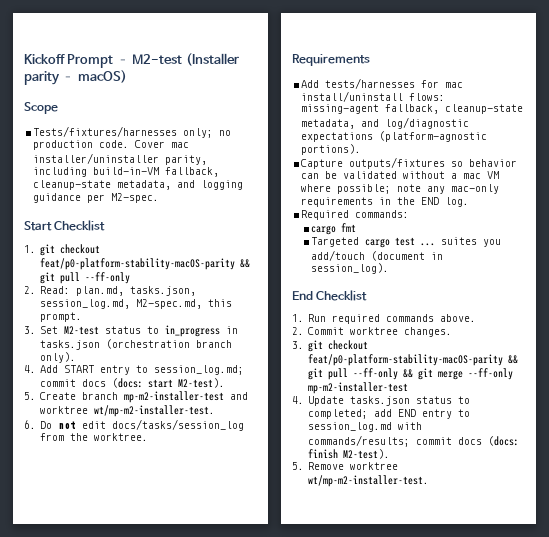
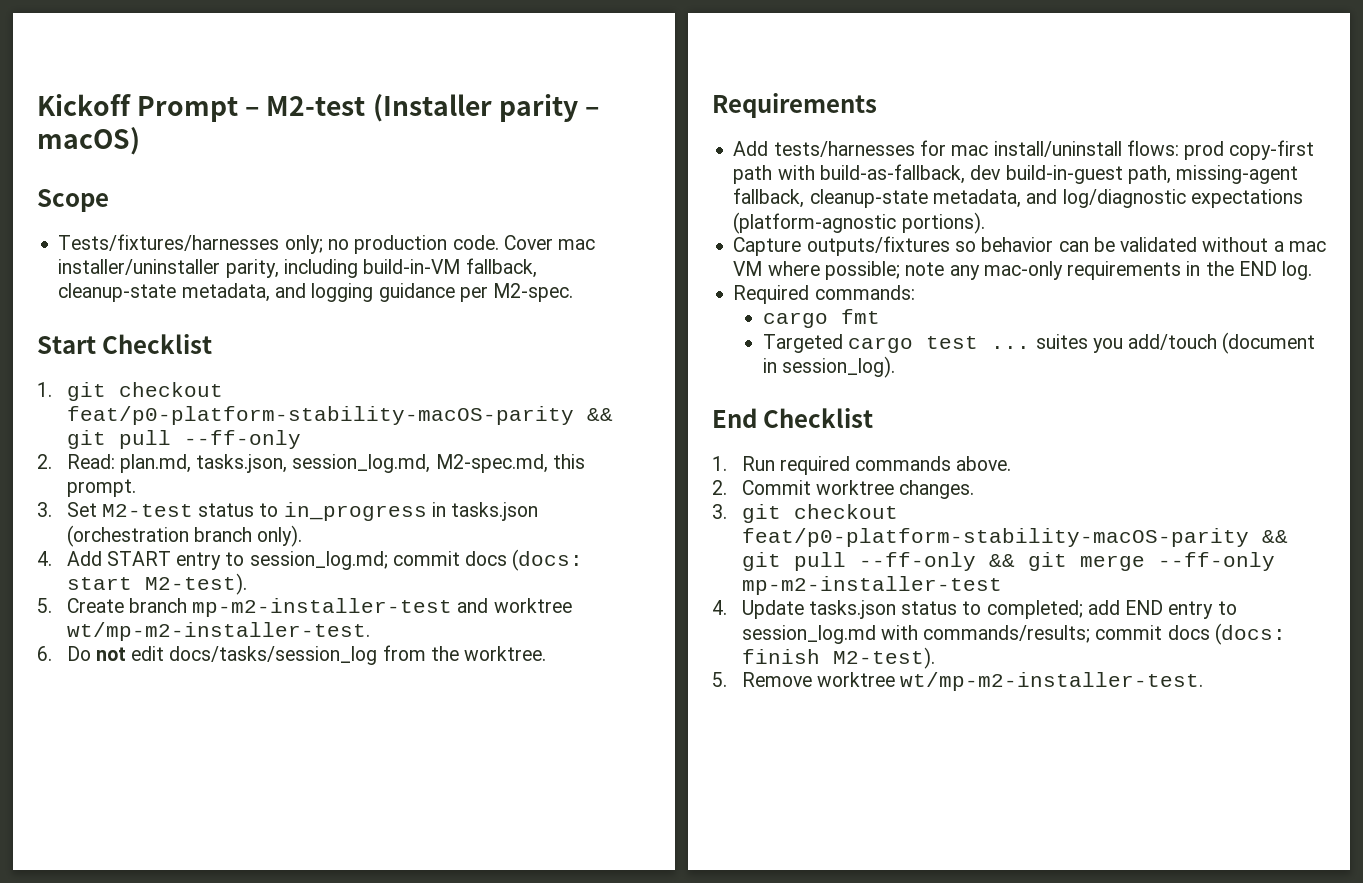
(446, 97) none -> [1184,140,1315,160] [733,164,1171,184] prod copy-first path with build-as-fallback, dev build-in-guest path,

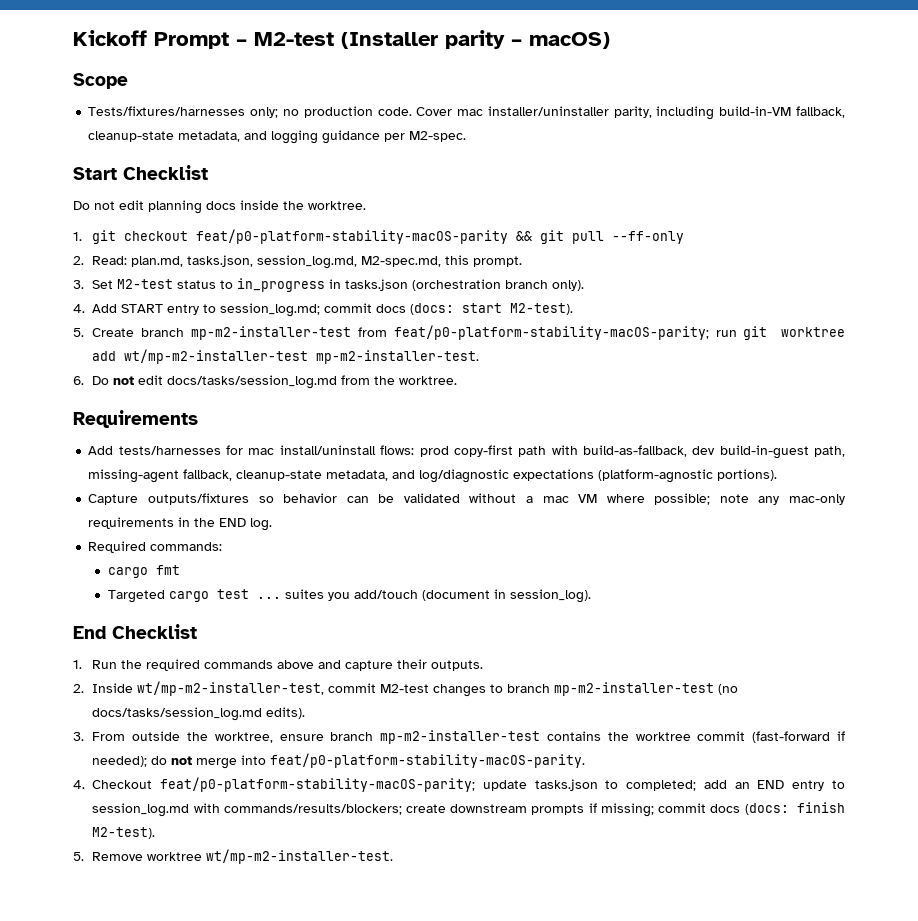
(213, 344) none -> [73,200,366,214] // Do not edit planning docs inside the worktree.
[457,598,572,613] [66,622,370,641] and worktree wt/mp-m2-installer-test. -> [357,325,845,340] [92,349,480,364] from feat/p0-platform-stability-macOS-parity; run git worktree add wt/mp-m2-installer-test mp-m2-installer-test.
[169,646,378,665] docs/tasks/session_log -> [167,375,338,389] docs/tasks/session_log.md
(775, 463) none -> [121,660,143,669] the
[956,456,1012,471] [712,480,975,499] [712,504,898,523] [741,528,1288,547] [741,552,1275,571] [741,576,1002,595] [712,600,958,619] above. // 2. Commit worktree changes. // 3. git checkout feat/p0-platform-stability-macOS-parity && git pull --ff-only && git merge --ff-only mp-m2-installer-test // 4. Update tasks.json status -> [277,659,484,671] [73,681,739,697] [92,707,306,721] [73,730,845,744] [92,753,586,769] [73,777,598,792] above and capture their outputs. // 2. Inside wt/mp-m2-installer-test, commit M2-test changes to branch mp-m2-installer-test (no docs/tasks/session_log.md edits). // 3. From outside the worktree, ensure branch mp-m2-installer-test contains the worktree commit (fast-forward if needed); do not merge into feat/p0-platform-stability-macOS-parity. // 4. Checkout feat/p0-platform-stability-macOS-parity; update tasks.json
(1120, 607) none -> [734,782,750,789] an
[923,625,1091,643] commands/results; -> [223,803,654,817] commands/results/blockers; create downstream prompts if missing;

